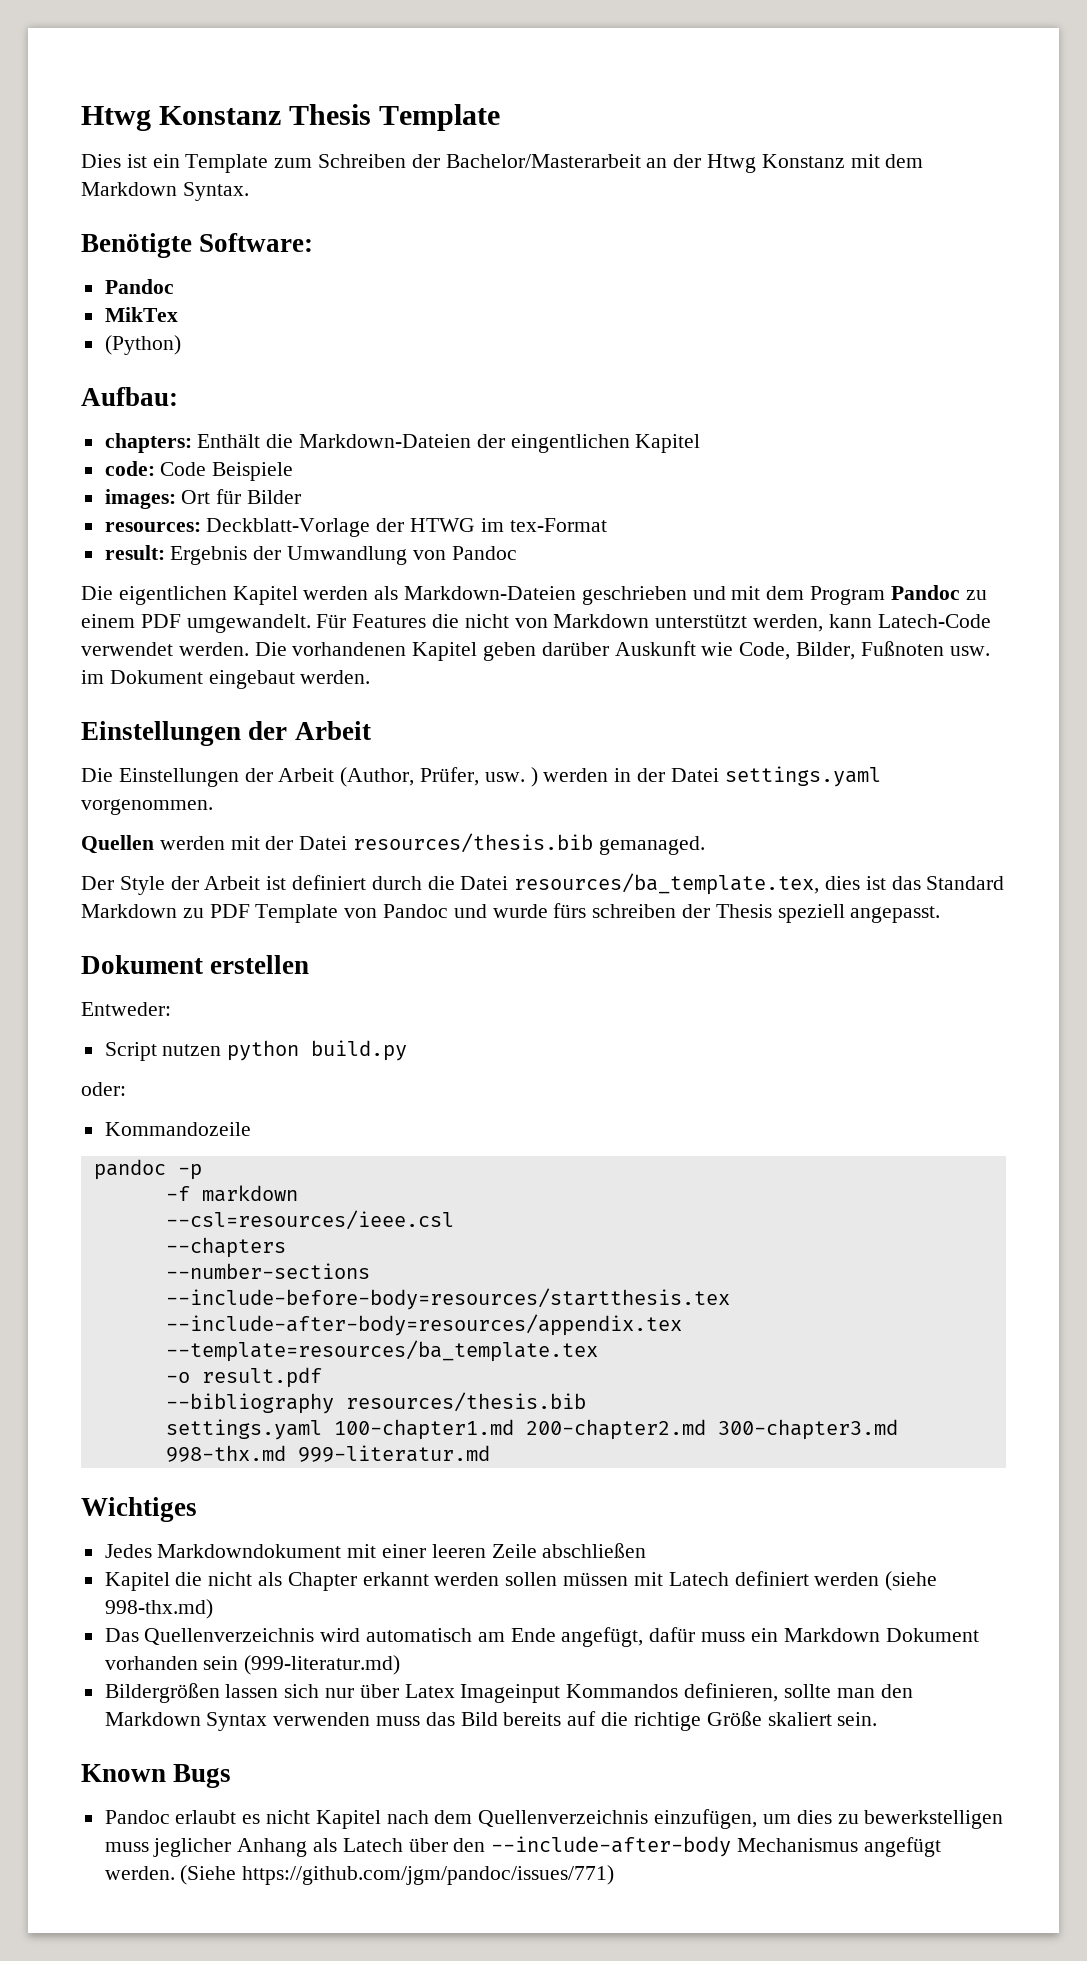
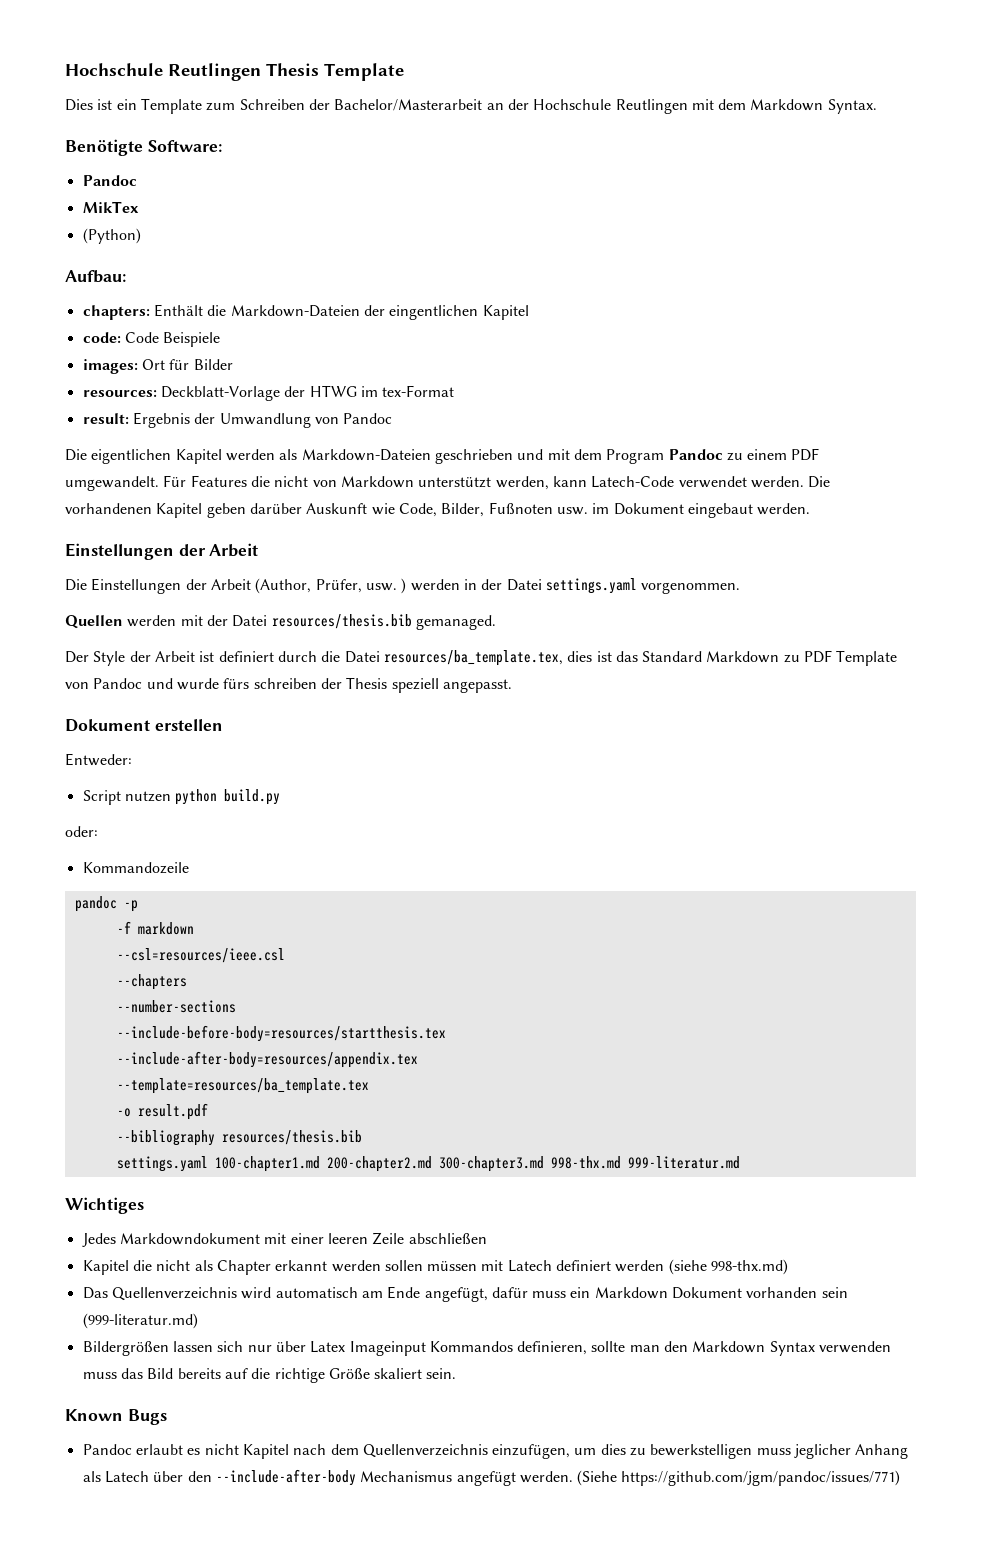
[81,106,282,131] Htwg Konstanz -> [65,63,261,81] Hochschule Reutlingen
[707,154,845,173] Htwg Konstanz -> [533,99,688,114] Hochschule Reutlingen

